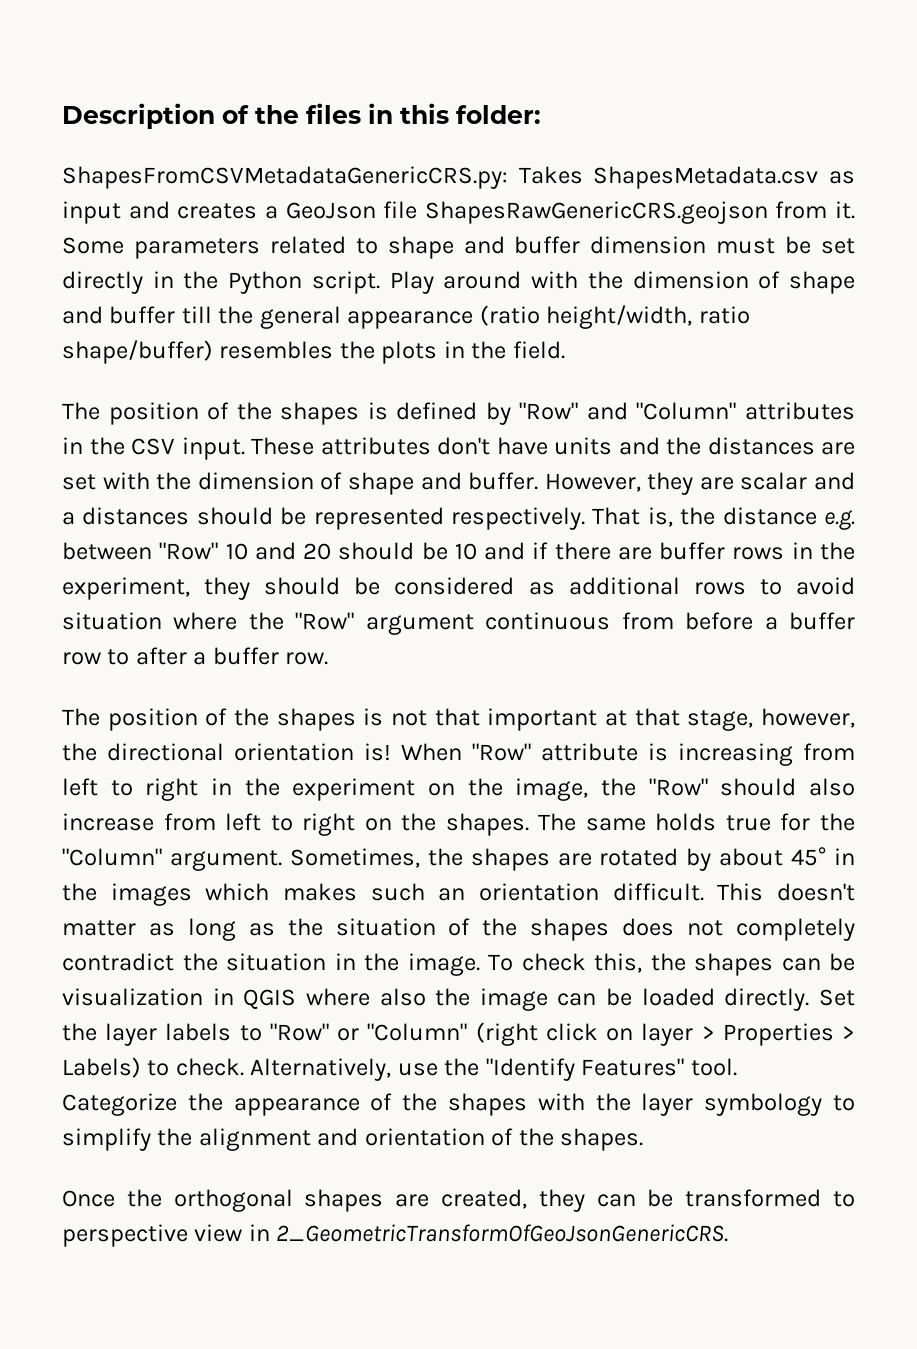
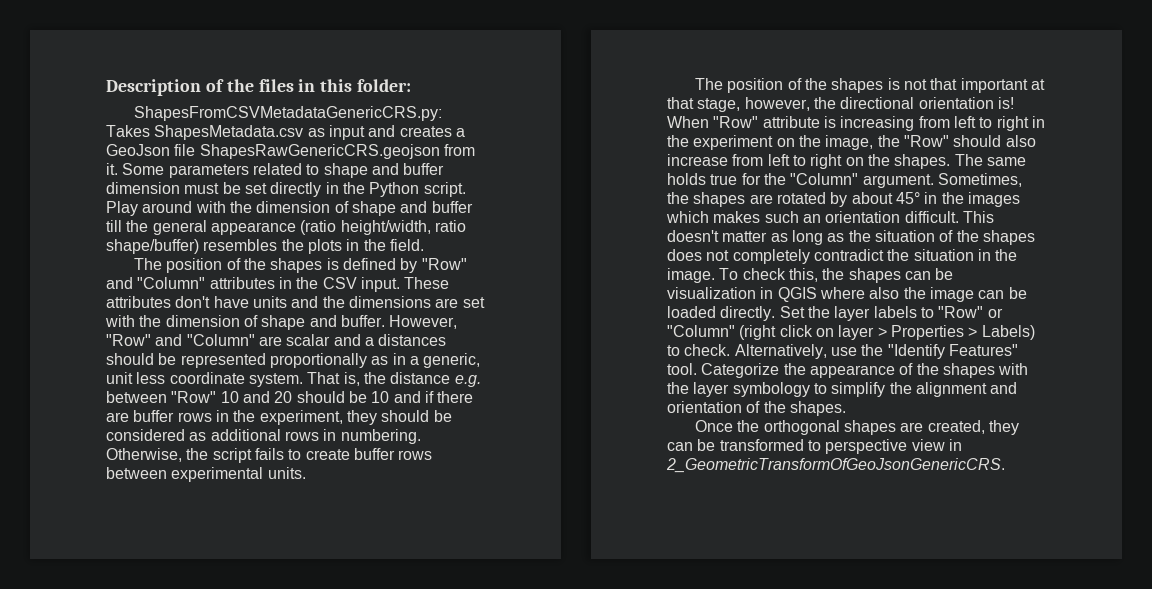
[707,437,815,455] distances -> [348,296,431,308] dimensions
[647,472,694,495] they -> [106,334,255,346] "Row" and "Column"
[451,507,585,530] respectively. -> [269,353,481,368] [106,372,303,387] proportionally as in a generic, unit less coordinate system.
[759,577,855,595] [62,612,855,635] [62,647,329,665] to avoid situation where the "Row" argument continuous from before a buffer row to after a buffer row. -> [323,429,421,444] [106,448,433,463] [106,467,306,482] in numbering. Otherwise, the script fails to create buffer rows between experimental units.

